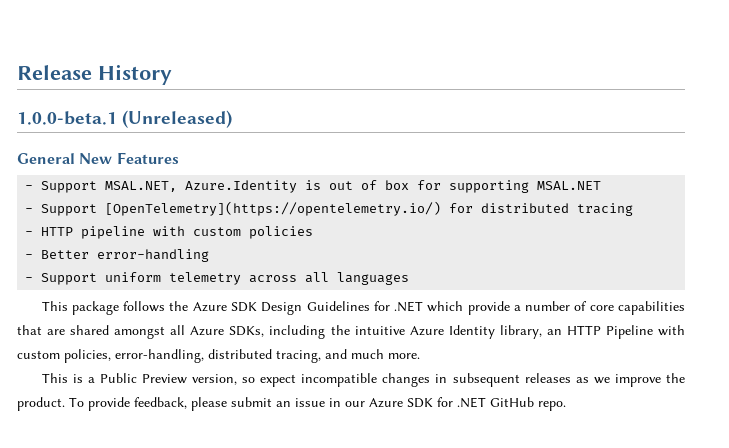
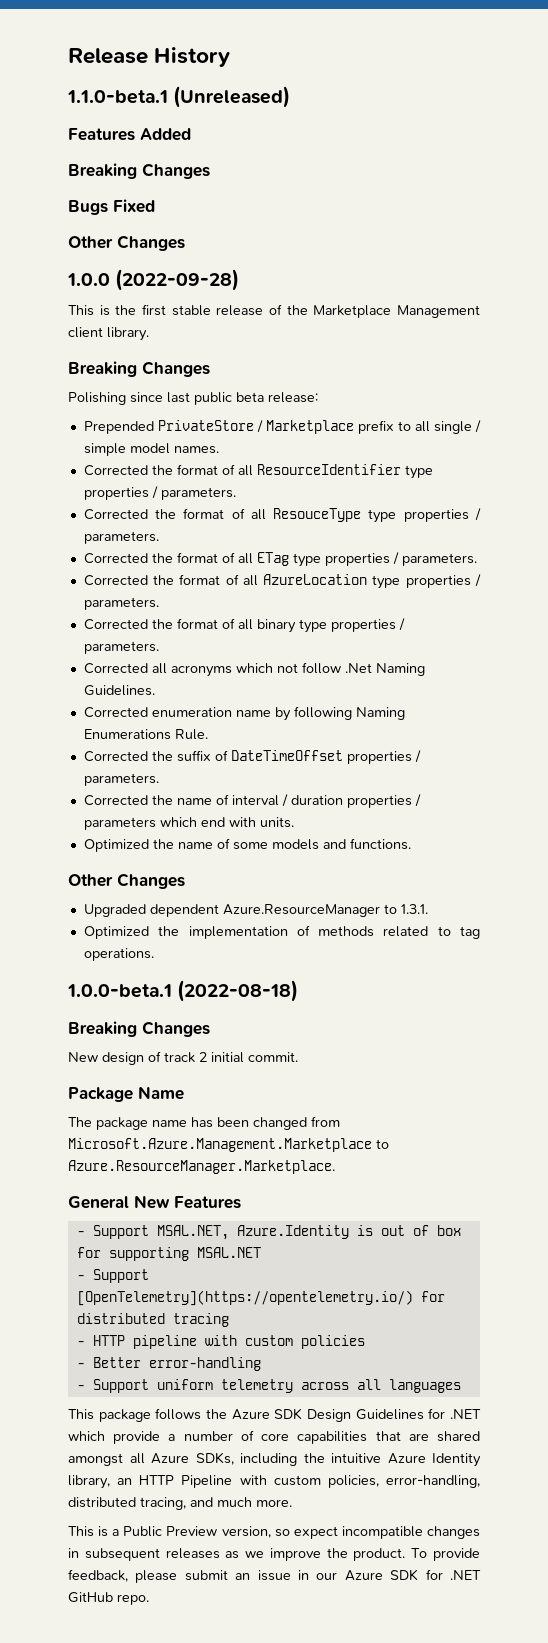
[17,110,233,128] 1.0.0-beta.1 (Unreleased) -> [67,86,291,108] [68,128,191,141] [68,163,210,179] [68,199,155,215] [68,235,185,251] [67,269,240,291] [68,304,480,318] [68,327,149,341] [68,361,210,377] [68,392,318,405] [83,420,482,434] [83,443,219,456] [83,464,433,479] [83,486,236,500] [83,508,482,523] [83,531,159,544] [83,552,477,567] [83,574,482,589] [83,597,159,610] [83,618,405,633] [83,641,159,654] [83,662,425,677] [83,685,155,696] [83,706,405,721] [83,729,208,740] [83,750,421,764] [83,773,159,786] [83,794,421,808] [83,817,294,830] [83,838,411,852] [68,873,185,889] [83,904,428,917] [83,925,480,939] [83,948,154,961] [67,980,299,1002] [68,1021,210,1037] [68,1051,298,1065] [68,1086,184,1102] [68,1116,340,1130] [68,1138,389,1152] [68,1160,335,1174] 1.1.0-beta.1 (Unreleased) // Features Added // Breaking Changes // Bugs Fixed // Other Changes // 1.0.0 (2022-09-28) // This is the first stable release of the Marketplace Management client library. // Breaking Changes // Polishing since last public beta release: // Prepended PrivateStore / Marketplace prefix to all single / simple model names. // Corrected the format of all ResourceIdentifier type properties / parameters. // Corrected the format of all ResouceType type properties / parameters. // Corrected the format of all ETag type properties / parameters. // Corrected the format of all AzureLocation type properties / parameters. // Corrected the format of all binary type properties / parameters. // Corrected all acronyms which not follow .Net Naming Guidelines. // Corrected enumeration name by following Naming Enumerations Rule. // Corrected the suffix of DateTimeOffset properties / parameters. // Corrected the name of interval / duration properties / parameters which end with units. // Optimized the name of some models and functions. // Other Changes // Upgraded dependent Azure.ResourceManager to 1.3.1. // Optimized the implementation of methods related to tag operations. // 1.0.0-beta.1 (2022-08-18) // Breaking Changes // New design of track 2 initial commit. // Package Name // The package name has been changed from Microsoft.Azure.Management.Marketplace to Azure.ResourceManager.Marketplace.

